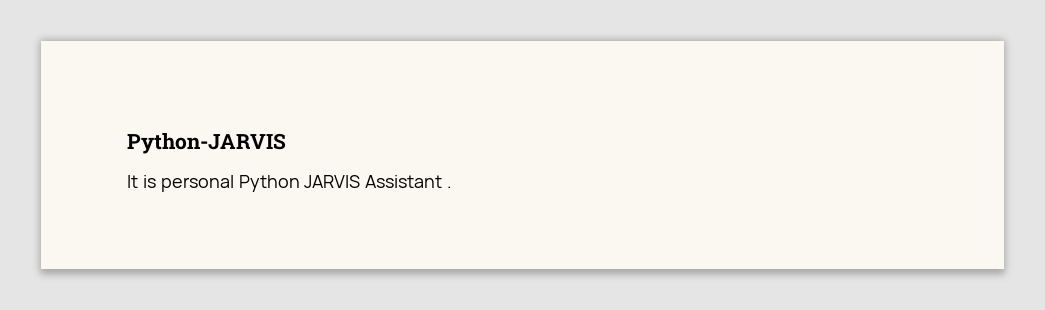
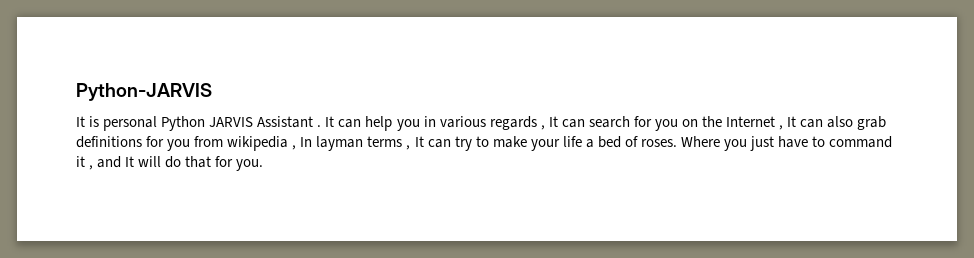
(453, 187) none -> [325,116,887,131] [76,136,893,151] [76,156,264,171] It can help you in various regards , It can search for you on the Internet , It can also grab definitions for you from wikipedia , In layman terms , It can try to make your life a bed of roses. Where you just have to command it , and It will do that for you.

